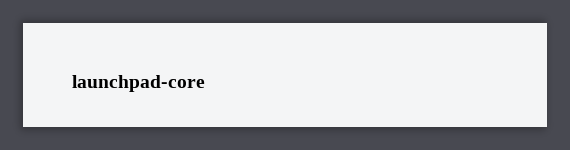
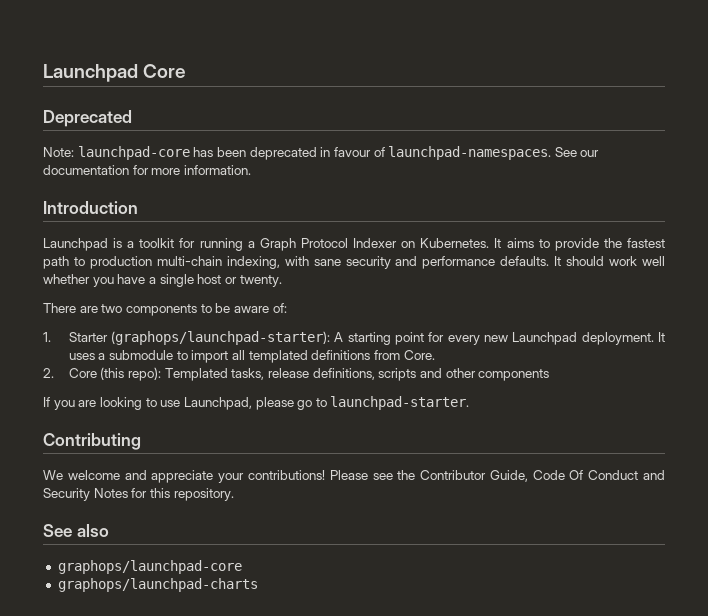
[72,75,205,92] launchpad-core -> [43,64,187,82] [43,110,132,127] [43,146,600,160] [43,165,251,175] [43,201,138,214] [43,238,665,251] [43,256,666,269] [43,274,282,287] [43,303,287,316] [43,331,665,345] [68,350,435,363] [43,367,550,381] [43,396,470,410] [43,433,141,450] [43,470,666,483] [43,488,234,501] [43,524,109,537] [57,560,242,574] [57,578,258,592] Launchpad Core // Deprecated // Note: launchpad-core has been deprecated in favour of launchpad-namespaces. See our documentation for more information. // Introduction // Launchpad is a toolkit for running a Graph Protocol Indexer on Kubernetes. It aims to provide the fastest path to production multi-chain indexing, with sane security and performance defaults. It should work well whether you have a single host or twenty. // There are two components to be aware of: // 1. Starter (graphops/launchpad-starter): A starting point for every new Launchpad deployment. It uses a submodule to import all templated definitions from Core. // 2. Core (this repo): Templated tasks, release definitions, scripts and other components // If you are looking to use Launchpad, please go to launchpad-starter. // Contributing // We welcome and appreciate your contributions! Please see the Contributor Guide, Code Of Conduct and Security Notes for this repository. // See also // graphops/launchpad-core // graphops/launchpad-charts

